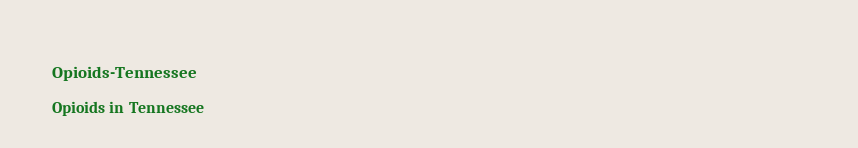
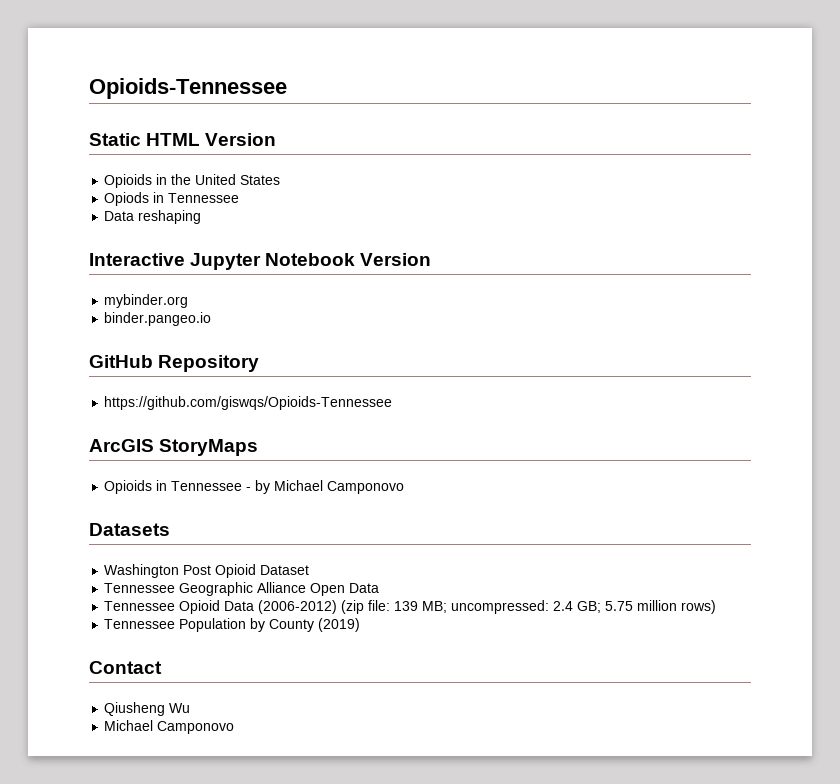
[52,101,204,116] Opioids in Tennessee -> [89,133,277,146] [104,174,281,188] [104,192,240,206] [104,210,202,224] [89,253,432,270] [104,294,189,308] [104,312,212,326] [89,355,260,372] [104,396,393,410] [89,439,259,456] [104,480,405,494] [89,523,170,536] [104,564,310,578] [104,582,380,596] [104,600,717,614] [104,618,361,632] [89,661,162,674] [104,702,191,716] [104,720,235,734] Static HTML Version // Opioids in the United States // Opiods in Tennessee // Data reshaping // Interactive Jupyter Notebook Version // mybinder.org // binder.pangeo.io // GitHub Repository // https://github.com/giswqs/Opioids-Tennessee // ArcGIS StoryMaps // Opioids in Tennessee - by Michael Camponovo // Datasets // Washington Post Opioid Dataset // Tennessee Geographic Alliance Open Data // Tennessee Opioid Data (2006-2012) (zip file: 139 MB; uncompressed: 2.4 GB; 5.75 million rows) // Tennessee Population by County (2019) // Contact // Qiusheng Wu // Michael Camponovo

